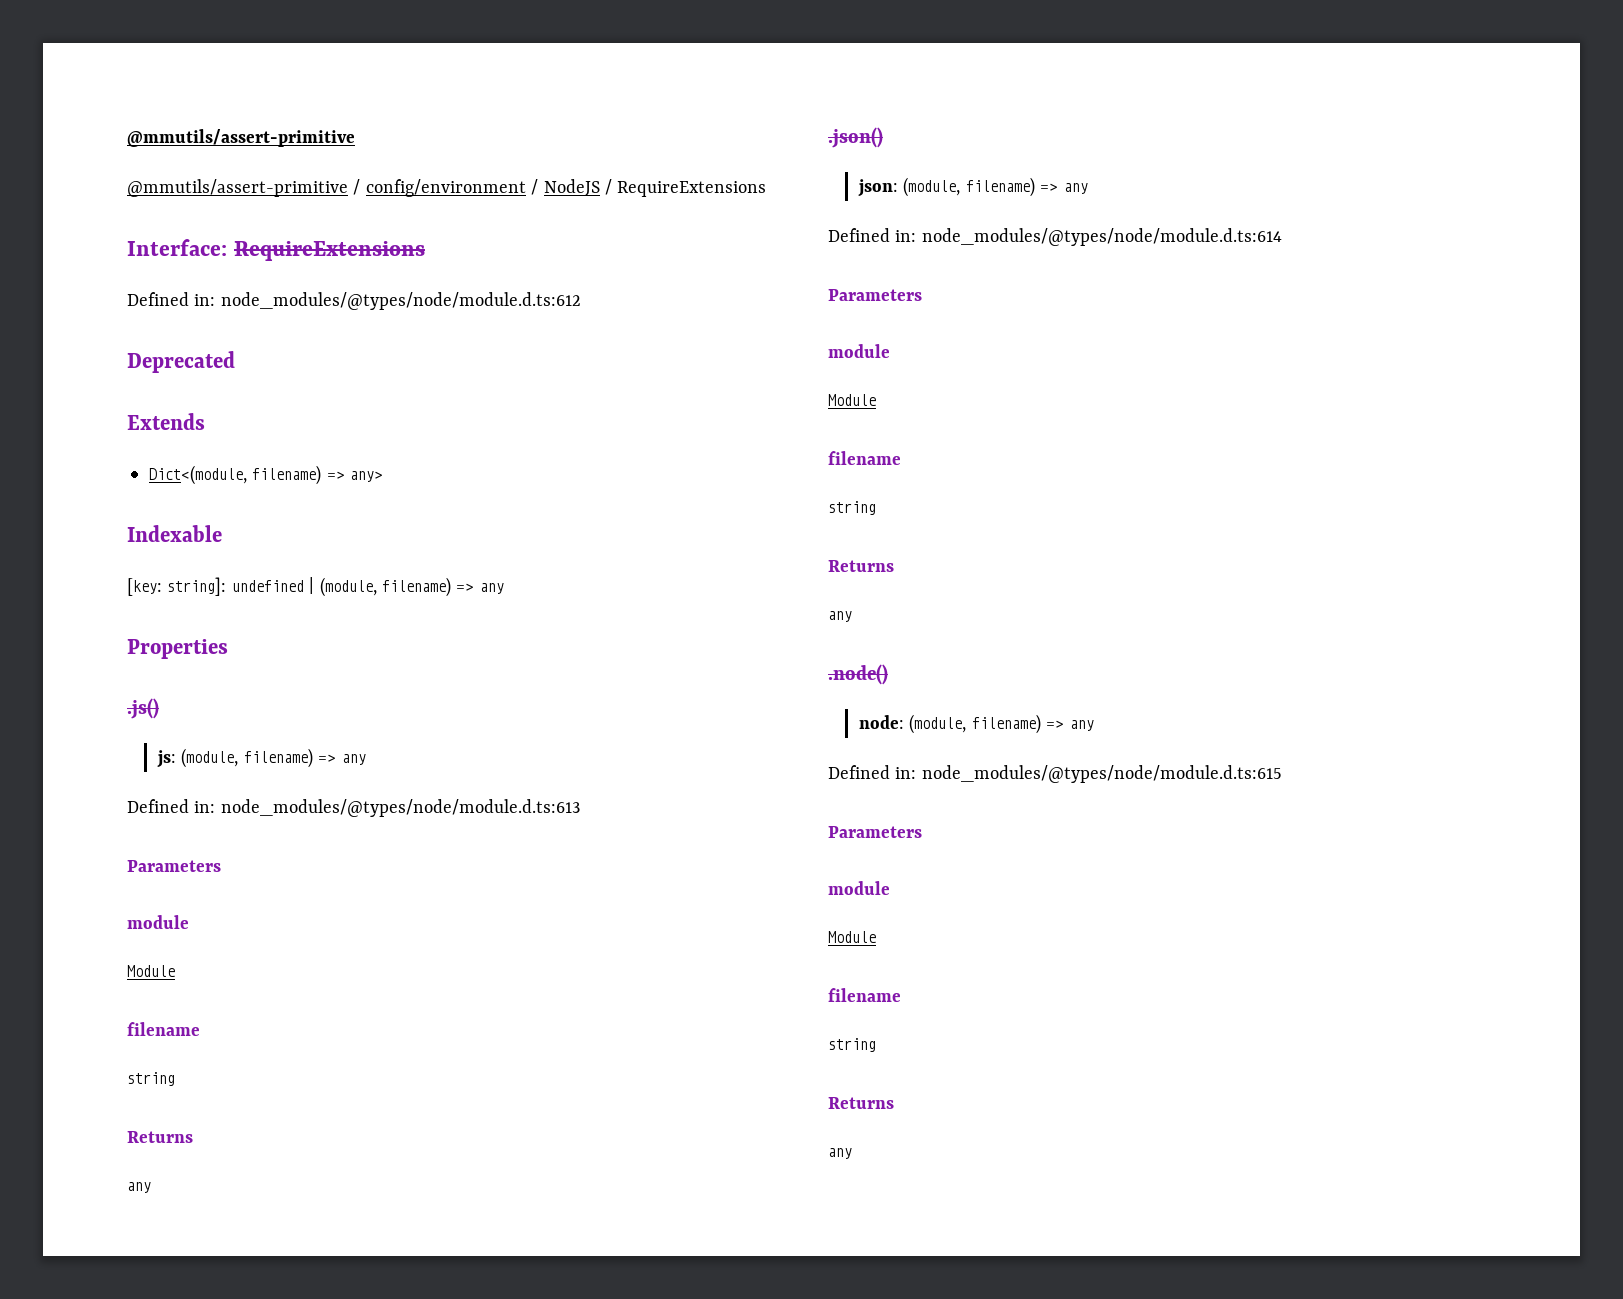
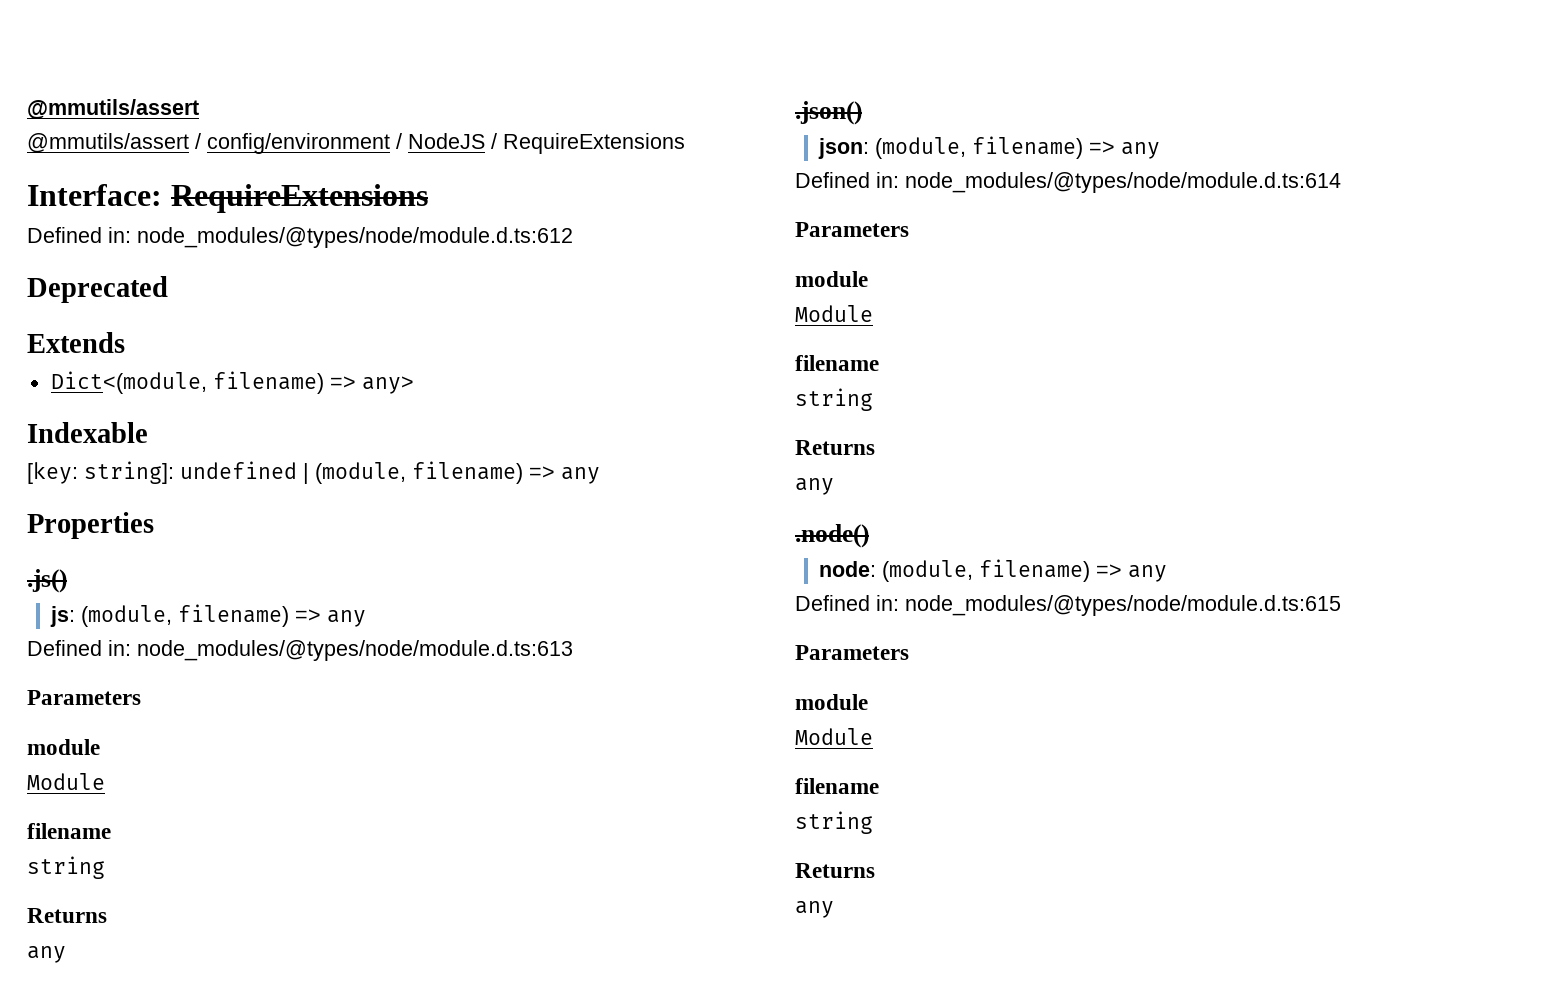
[127,129,355,147] [127,179,348,197] @mmutils/assert-primitive // @mmutils/assert-primitive -> [27,99,199,119] [27,133,189,153] @mmutils/assert // @mmutils/assert

